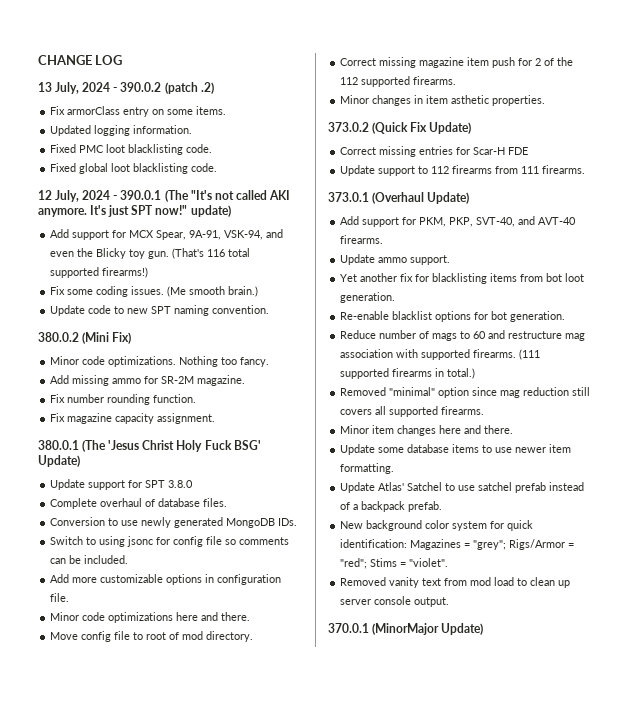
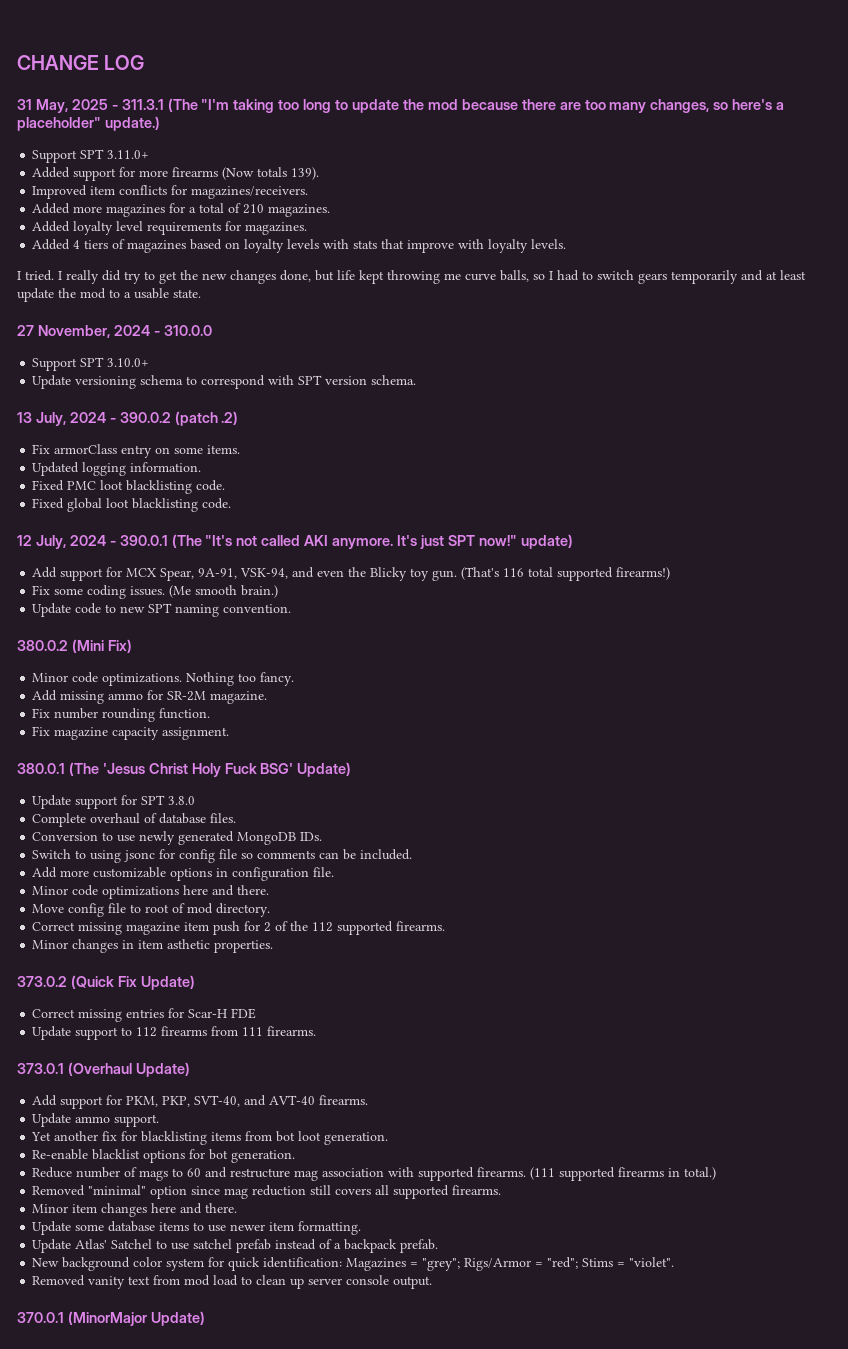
(123, 60) none -> [17,98,785,113] [17,116,160,131] [32,149,150,163] [32,167,320,181] [32,185,309,199] [32,203,331,217] [32,221,308,235] [32,239,567,253] [17,270,806,284] [17,288,201,302] [17,325,212,338] [32,357,150,371] [32,375,417,389] // 31 May, 2025 - 311.3.1 (The "I'm taking too long to update the mod because there are too many changes, so here's a placeholder" update.) // Support SPT 3.11.0+ // Added support for more firearms (Now totals 139). // Improved item conflicts for magazines/receivers. // Added more magazines for a total of 210 magazines. // Added loyalty level requirements for magazines. // Added 4 tiers of magazines based on loyalty levels with stats that improve with loyalty levels. // I tried. I really did try to get the new changes done, but life kept throwing me curve balls, so I had to switch gears temporarily and at least update the mod to a usable state. // 27 November, 2024 - 310.0.0 // Support SPT 3.10.0+ // Update versioning schema to correspond with SPT version schema.

